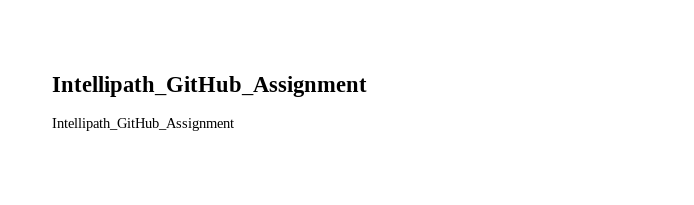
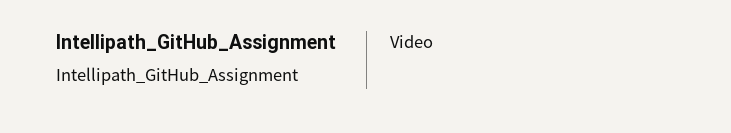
(234, 124) none -> [390,35,433,48] Video

